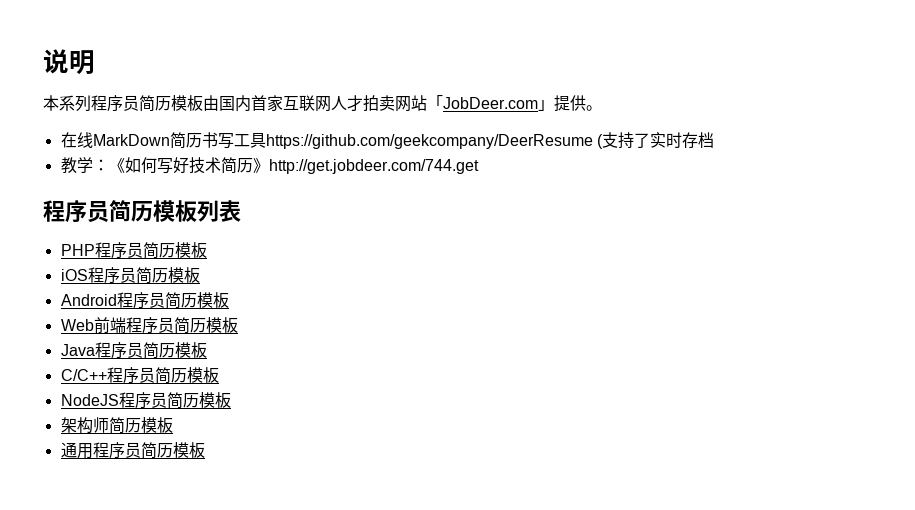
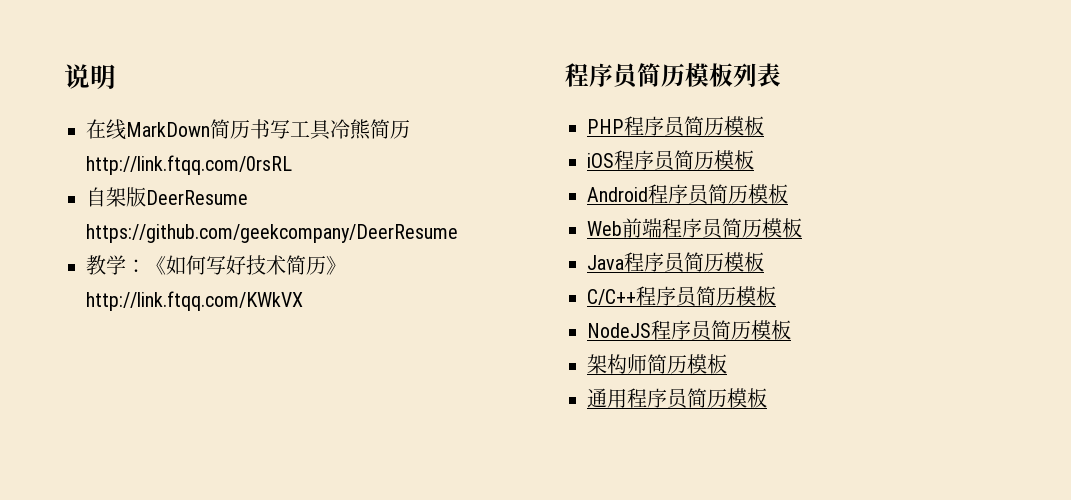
[43,95,602,112] // 本系列程序员简历模板由国内首家互联网人才拍卖网站「JobDeer.com」提供。 -> (116, 76) none
[265,132,714,149] https://github.com/geekcompany/DeerResume (支持了实时存档 -> [330,119,410,140] [86,155,292,175] [86,187,248,207] [86,224,458,243] 冷熊简历http://link.ftqq.com/0rsRL // 自架版DeerResume https://github.com/geekcompany/DeerResume
[268,159,479,174] http://get.jobdeer.com/744.get -> [86,291,303,311] http://link.ftqq.com/KWkVX

